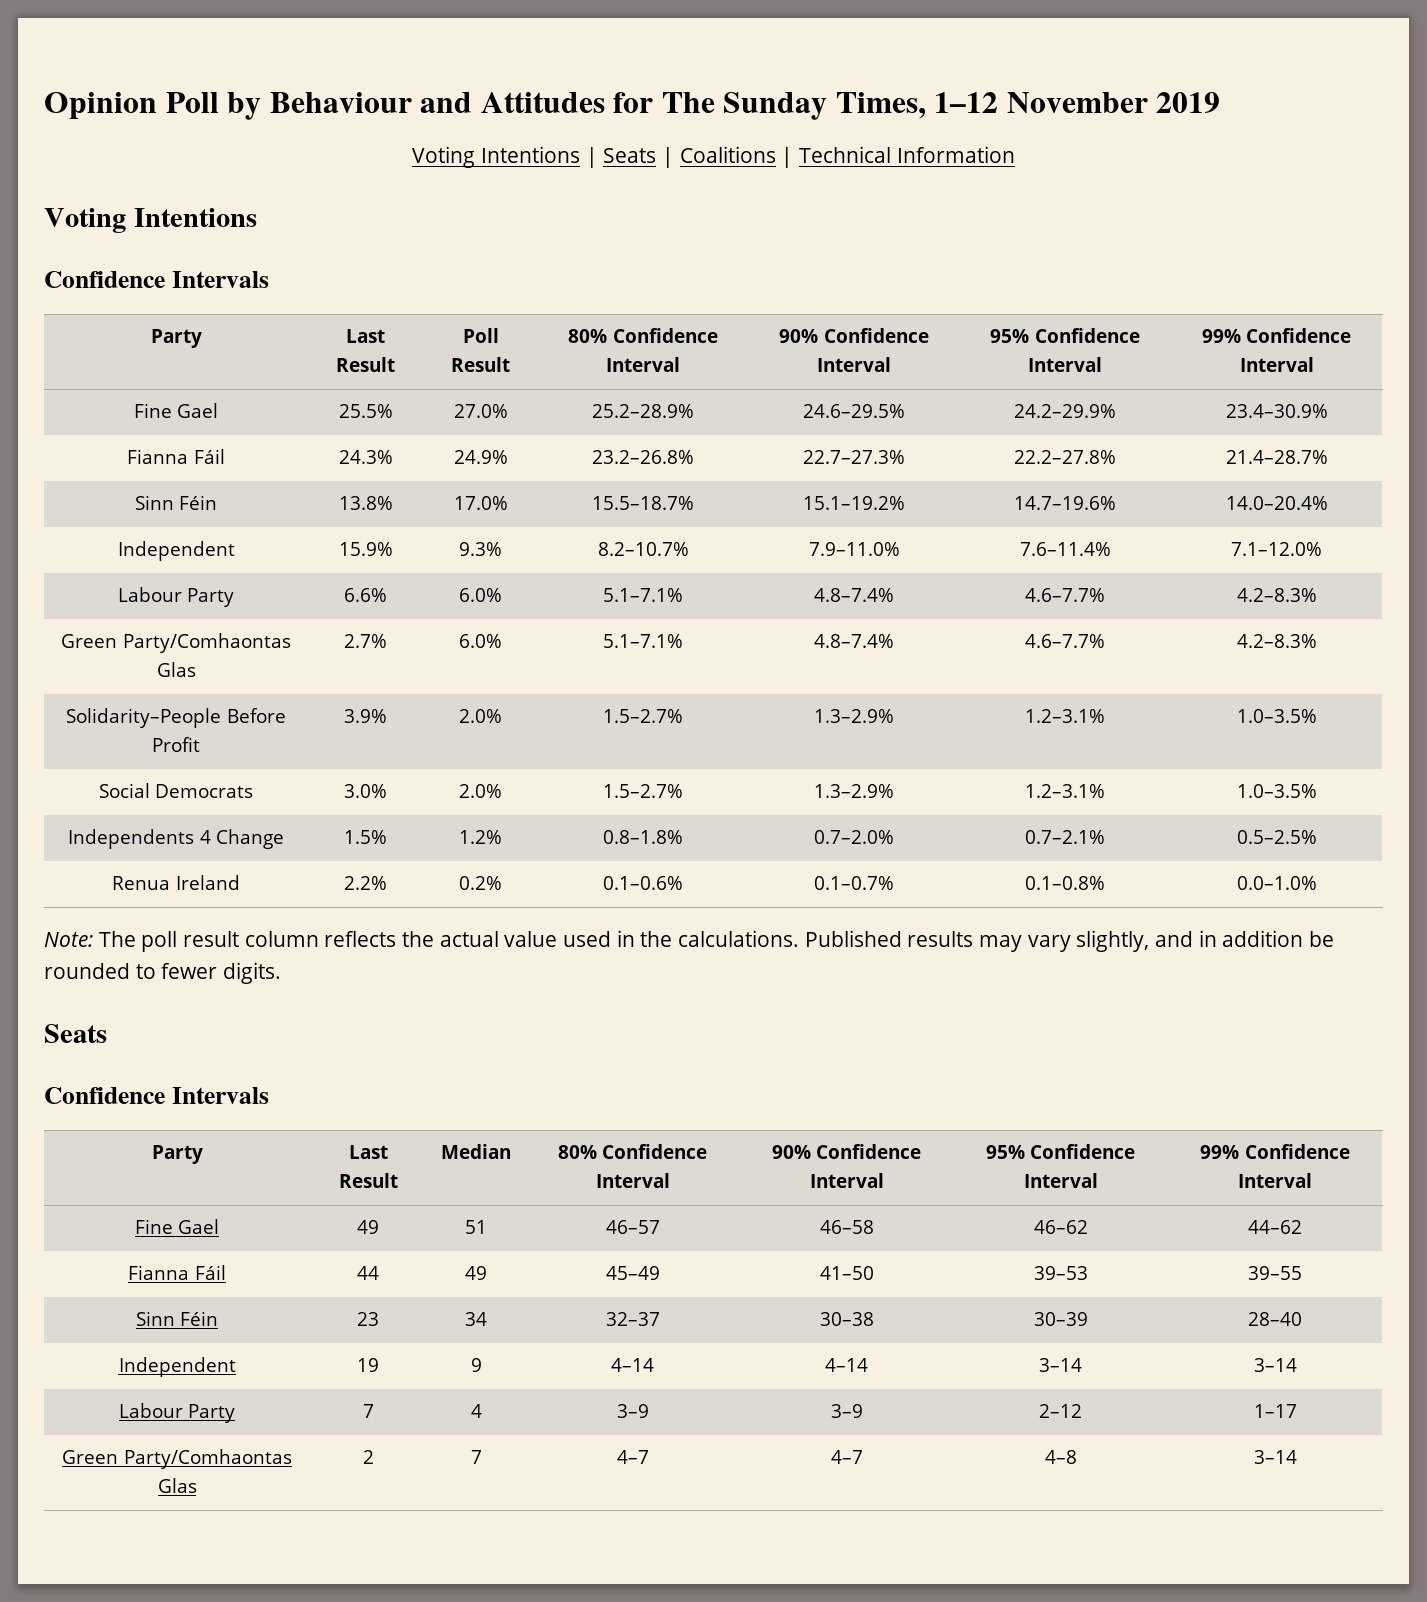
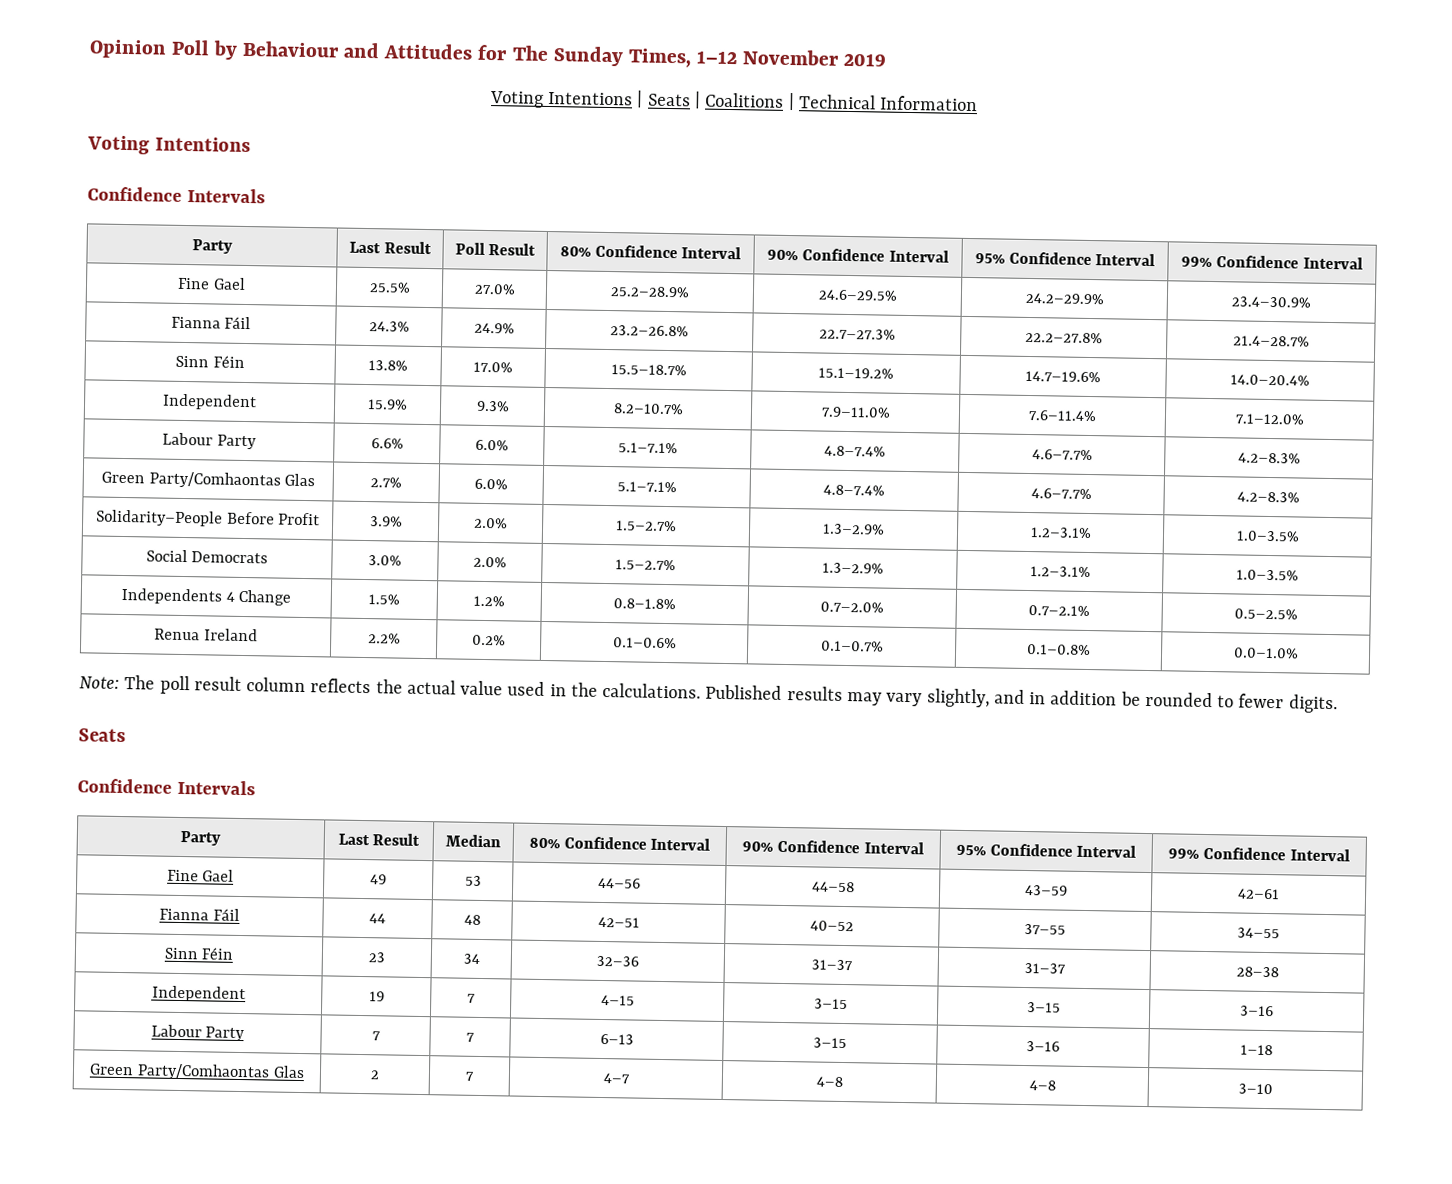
[465,1220,487,1234] [605,1220,660,1234] [819,1220,874,1234] [1033,1220,1088,1234] [1248,1220,1302,1234] [128,1265,226,1280] [357,1266,379,1280] [465,1266,487,1280] [605,1266,660,1280] [819,1266,874,1280] [1033,1266,1088,1280] [1248,1266,1302,1280] [135,1311,219,1326] [357,1312,379,1326] [465,1312,487,1326] [605,1312,660,1326] [819,1312,874,1326] [1033,1312,1088,1326] [1248,1312,1302,1326] [118,1357,236,1377] [357,1358,379,1372] [470,1358,482,1372] [611,1358,654,1372] [825,1358,868,1372] [1039,1358,1082,1372] [1253,1358,1297,1372] [118,1403,236,1423] [362,1404,374,1418] [470,1404,482,1418] [616,1404,649,1418] [830,1404,863,1418] [1039,1404,1082,1418] [1253,1404,1297,1418] 51 | 46–57 | 46–58 | 46–62 | 44–62 // Fianna Fáil | 44 | 49 | 45–49 | 41–50 | 39–53 | 39–55 // Sinn Féin | 23 | 34 | 32–37 | 30–38 | 30–39 | 28–40 // Independent | 19 | 9 | 4–14 | 4–14 | 3–14 | 3–14 // Labour Party | 7 | 4 | 3–9 | 3–9 | 2–12 | 1–17 -> [464,875,482,886] [598,877,641,889] [811,881,855,893] [1024,884,1068,896] [1237,888,1280,900] [159,908,240,921] [369,913,386,924] [463,914,481,925] [597,916,640,928] [810,920,855,932] [1024,923,1066,935] [1236,927,1280,939] [163,947,235,960] [368,952,385,963] [462,953,480,964] [596,955,639,967] [810,959,853,971] [1023,962,1066,974] [1235,966,1279,978] [151,985,246,1003] [368,991,385,1002] [467,993,476,1003] [600,994,635,1006] [814,998,849,1010] [1027,1002,1061,1013] [1240,1005,1274,1017] [150,1024,246,1042] [371,1031,381,1041] [466,1032,475,1042] [599,1033,634,1045] [813,1037,848,1049] [1026,1041,1060,1052] [1239,1044,1273,1056] 53 | 44–56 | 44–58 | 43–59 | 42–61 // Fianna Fáil | 44 | 48 | 42–51 | 40–52 | 37–55 | 34–55 // Sinn Féin | 23 | 34 | 32–36 | 31–37 | 31–37 | 28–38 // Independent | 19 | 7 | 4–15 | 3–15 | 3–15 | 3–16 // Labour Party | 7 | 7 | 6–13 | 3–15 | 3–16 | 1–18
[830,1450,863,1464] [1044,1450,1077,1464] [1253,1450,1297,1464] 4–7 | 4–8 | 3–14 -> [815,1076,843,1088] [1028,1080,1056,1091] [1237,1083,1273,1095] 4–8 | 4–8 | 3–10

